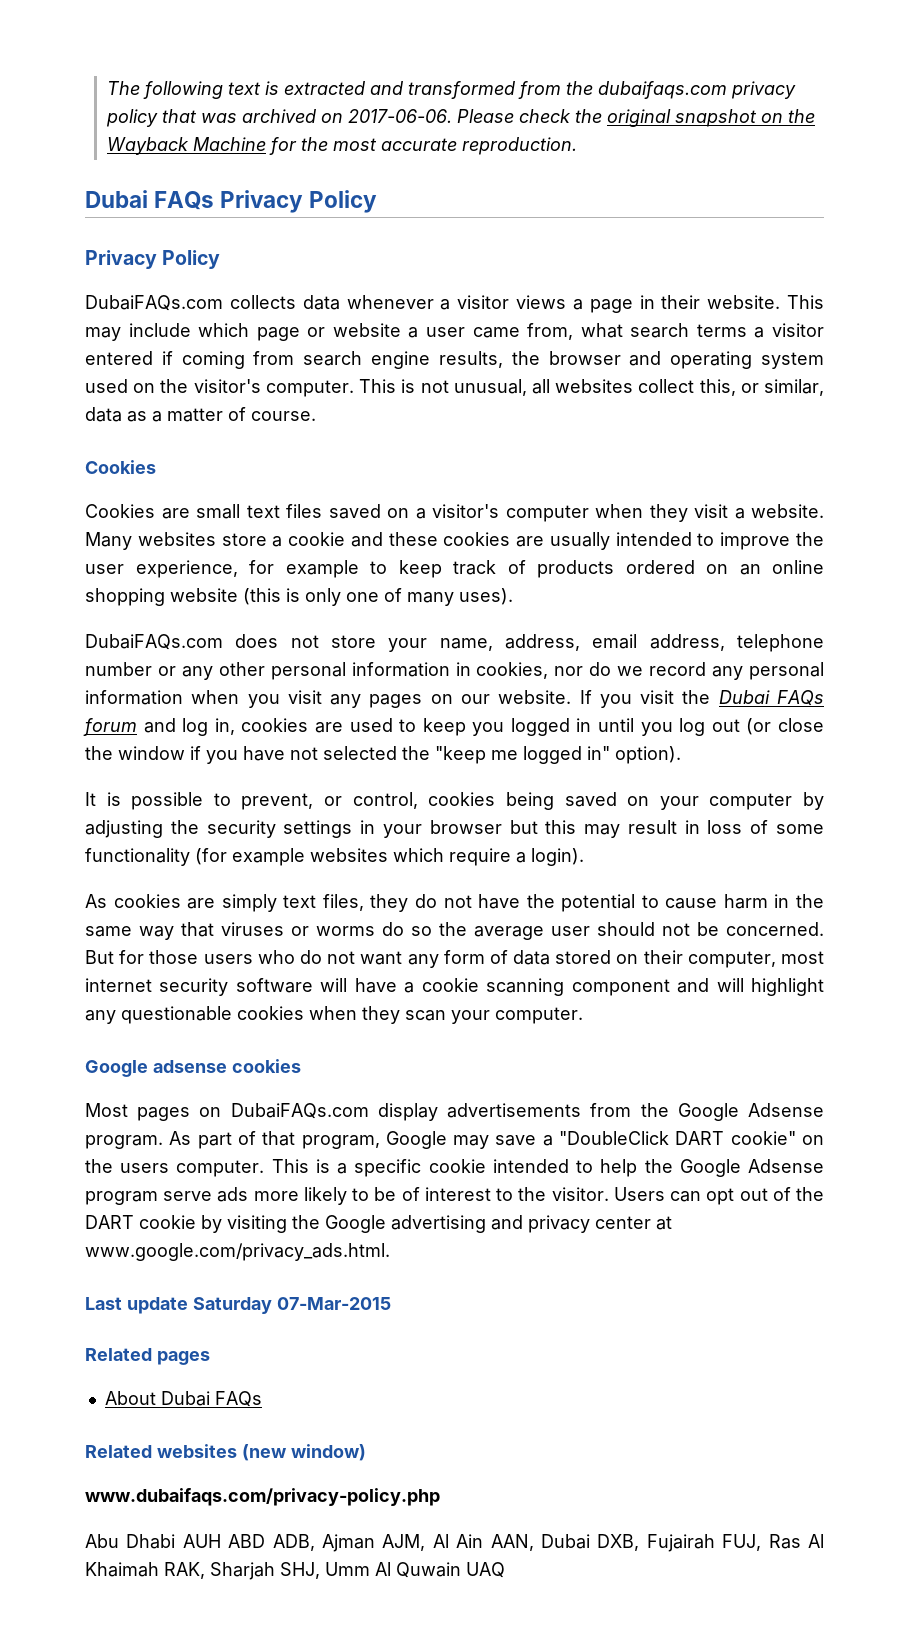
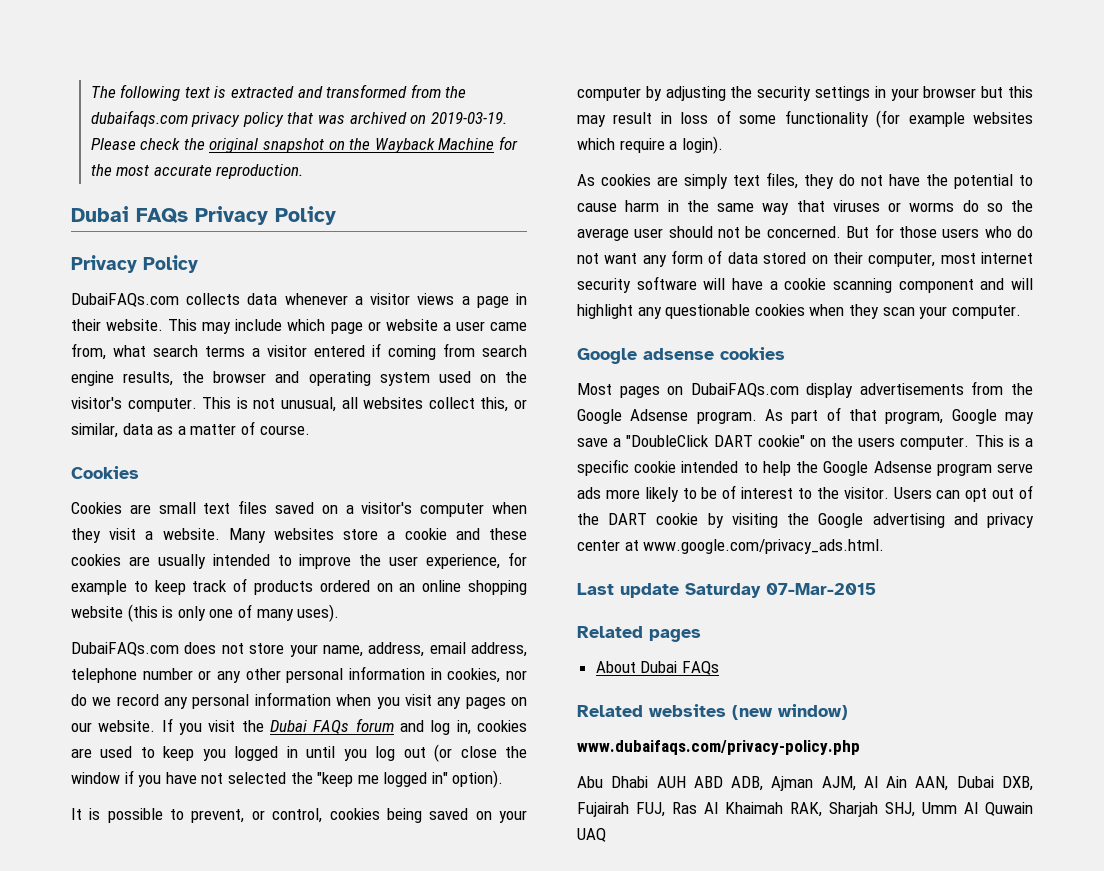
[347,109,452,123] 2017-06-06. -> [430,112,507,124] 2019-03-19.

